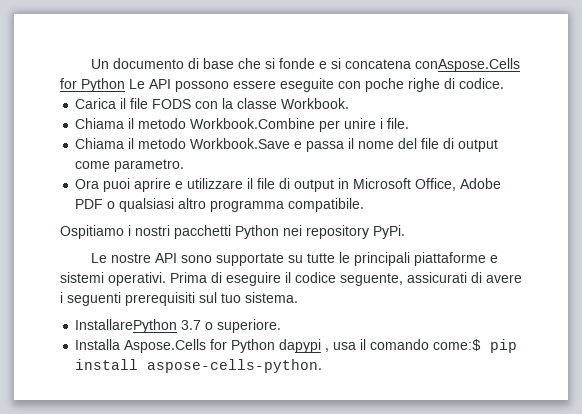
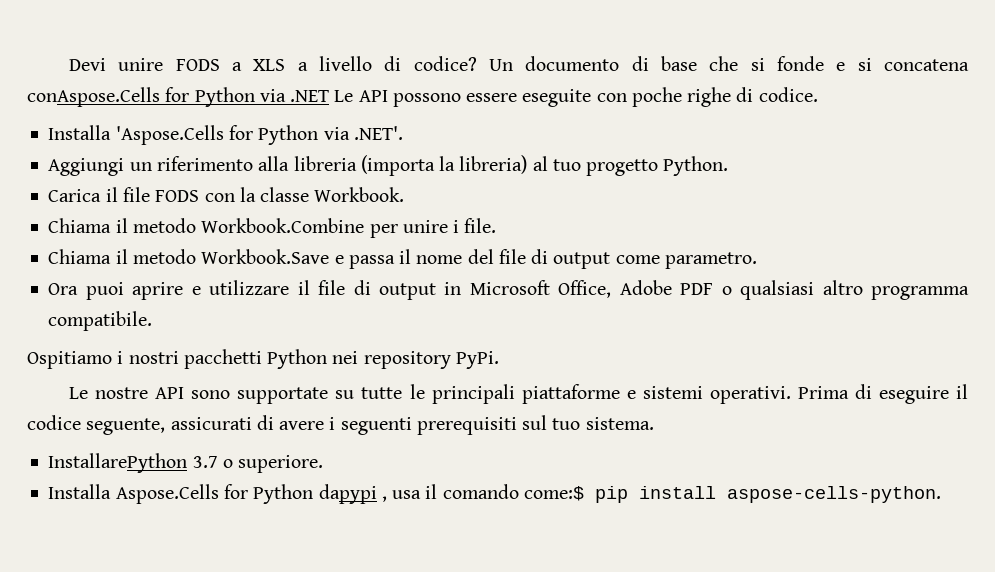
(90, 64) none -> [69,56,477,71] Devi unire FODS a XLS a livello di codice?
(125, 85) none -> [259,89,330,102] via .NET
(504, 83) none -> [48,125,403,145] [48,155,729,176] // Installa 'Aspose.Cells for Python via .NET'. // Aggiungi un riferimento alla libreria (importa la libreria) al tuo progetto Python.

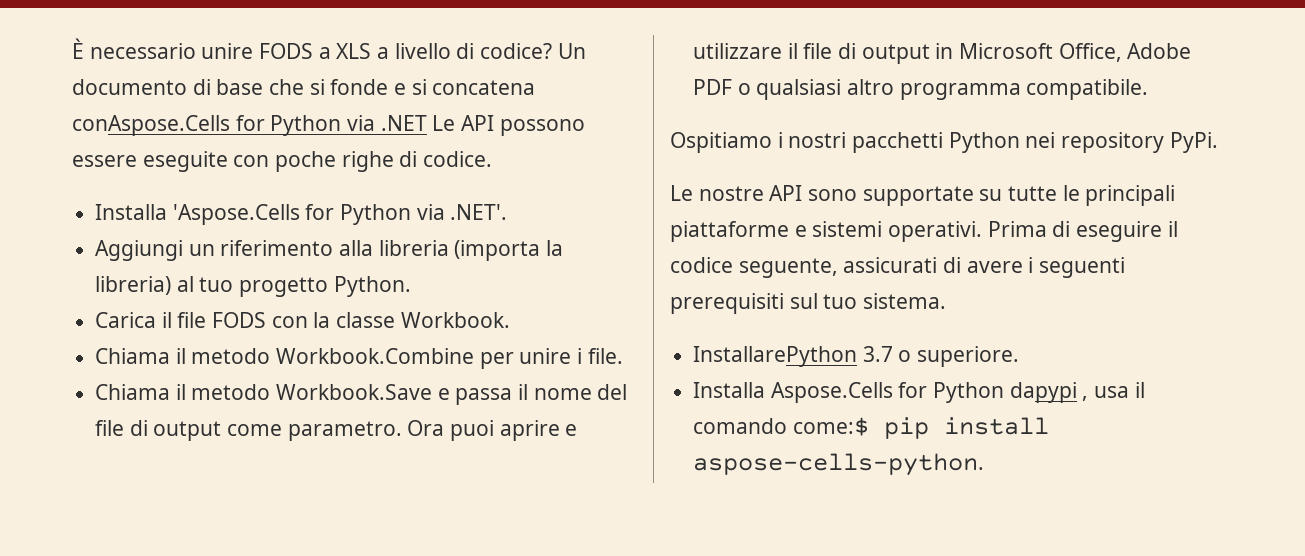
[69,58,107,71] Devi -> [72,38,196,59] È necessario
(757, 260) // -> (402, 431) none

